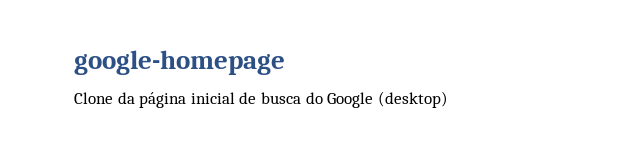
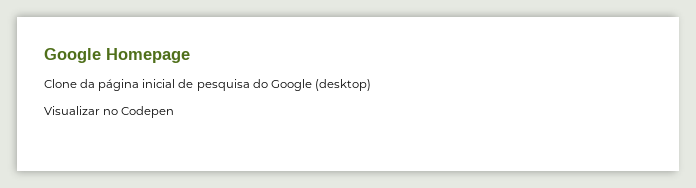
[74,50,285,75] google-homepage -> [44,48,190,63] Google Homepage
[260,92,301,104] busca -> [196,79,250,91] pesquisa
(448, 99) none -> [44,106,175,118] // Visualizar no Codepen

